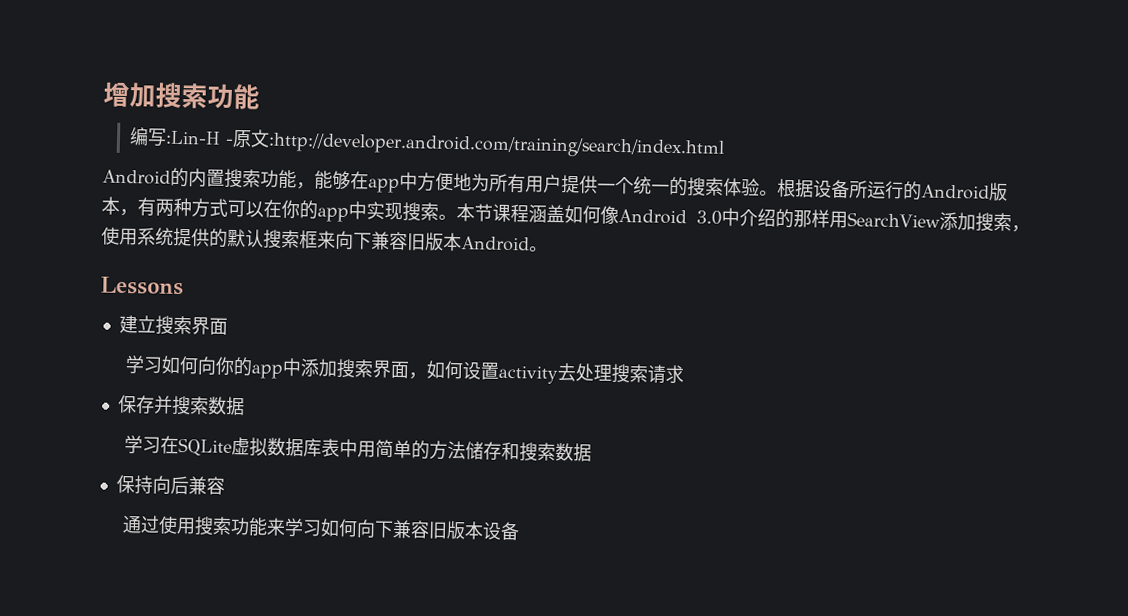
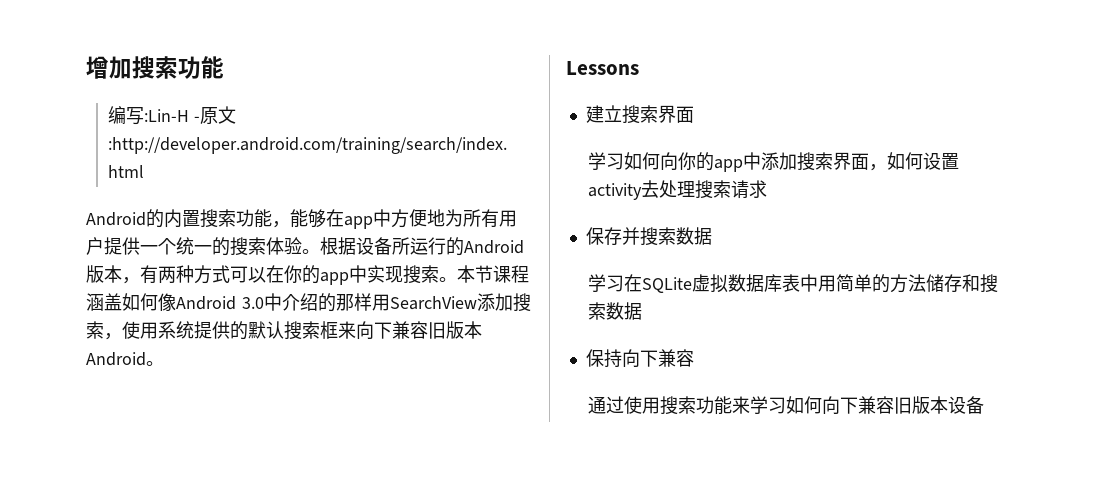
[169,475,189,495] 后 -> [639,350,658,367] 下

